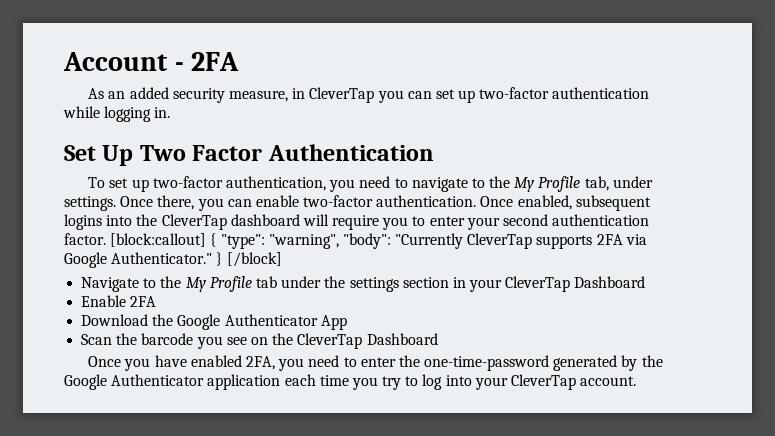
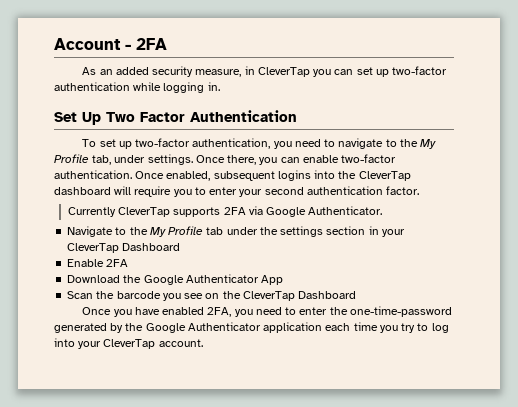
[110,233,464,249] [block:callout] { "type": "warning", "body": "Currently -> [67,207,116,217] // Currently
[111,252,282,267] Authenticator." } [/block] -> [308,206,383,215] Authenticator.

